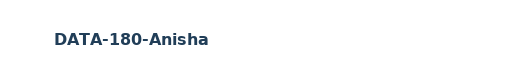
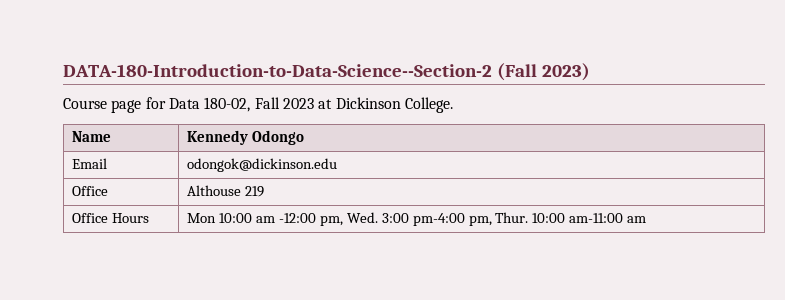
[54,33,209,45] DATA-180-Anisha -> [63,63,590,81] [63,97,453,113] [72,131,112,142] [187,130,305,145] [72,158,108,169] [187,158,338,172] [72,186,109,196] [187,185,265,197] [72,213,150,223] [187,212,647,226] DATA-180-Introduction-to-Data-Science--Section-2 (Fall 2023) // Course page for Data 180-02, Fall 2023 at Dickinson College. // Name | Kennedy Odongo // Email | odongok@dickinson.edu // Office | Althouse 219 // Office Hours | Mon 10:00 am -12:00 pm, Wed. 3:00 pm-4:00 pm, Thur. 10:00 am-11:00 am

